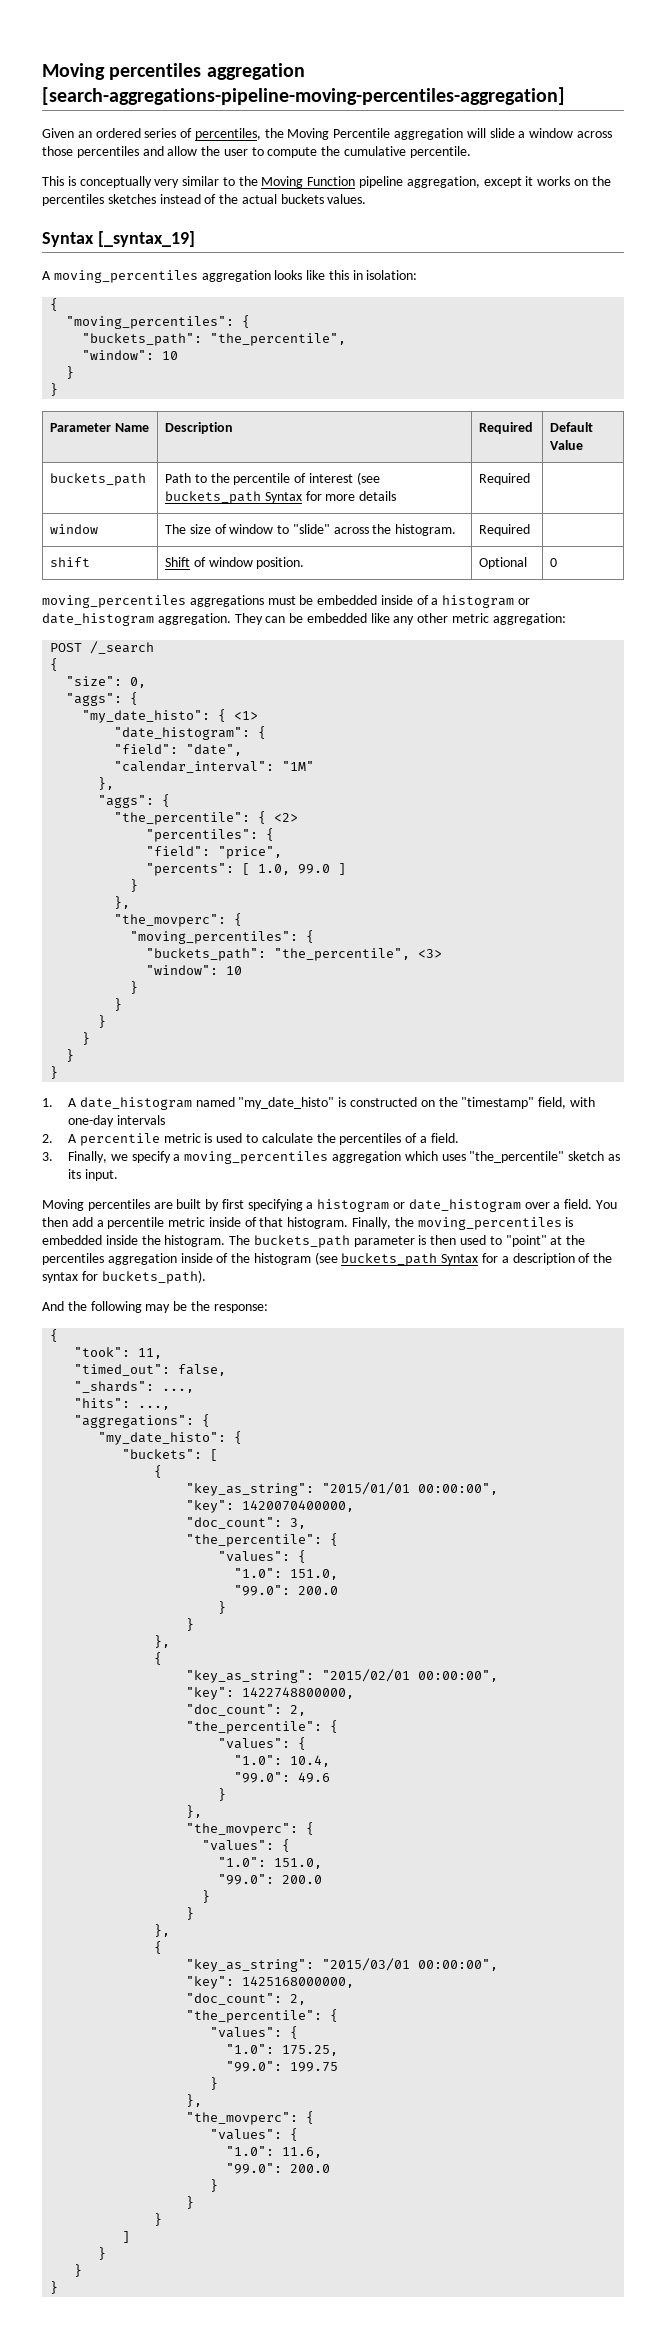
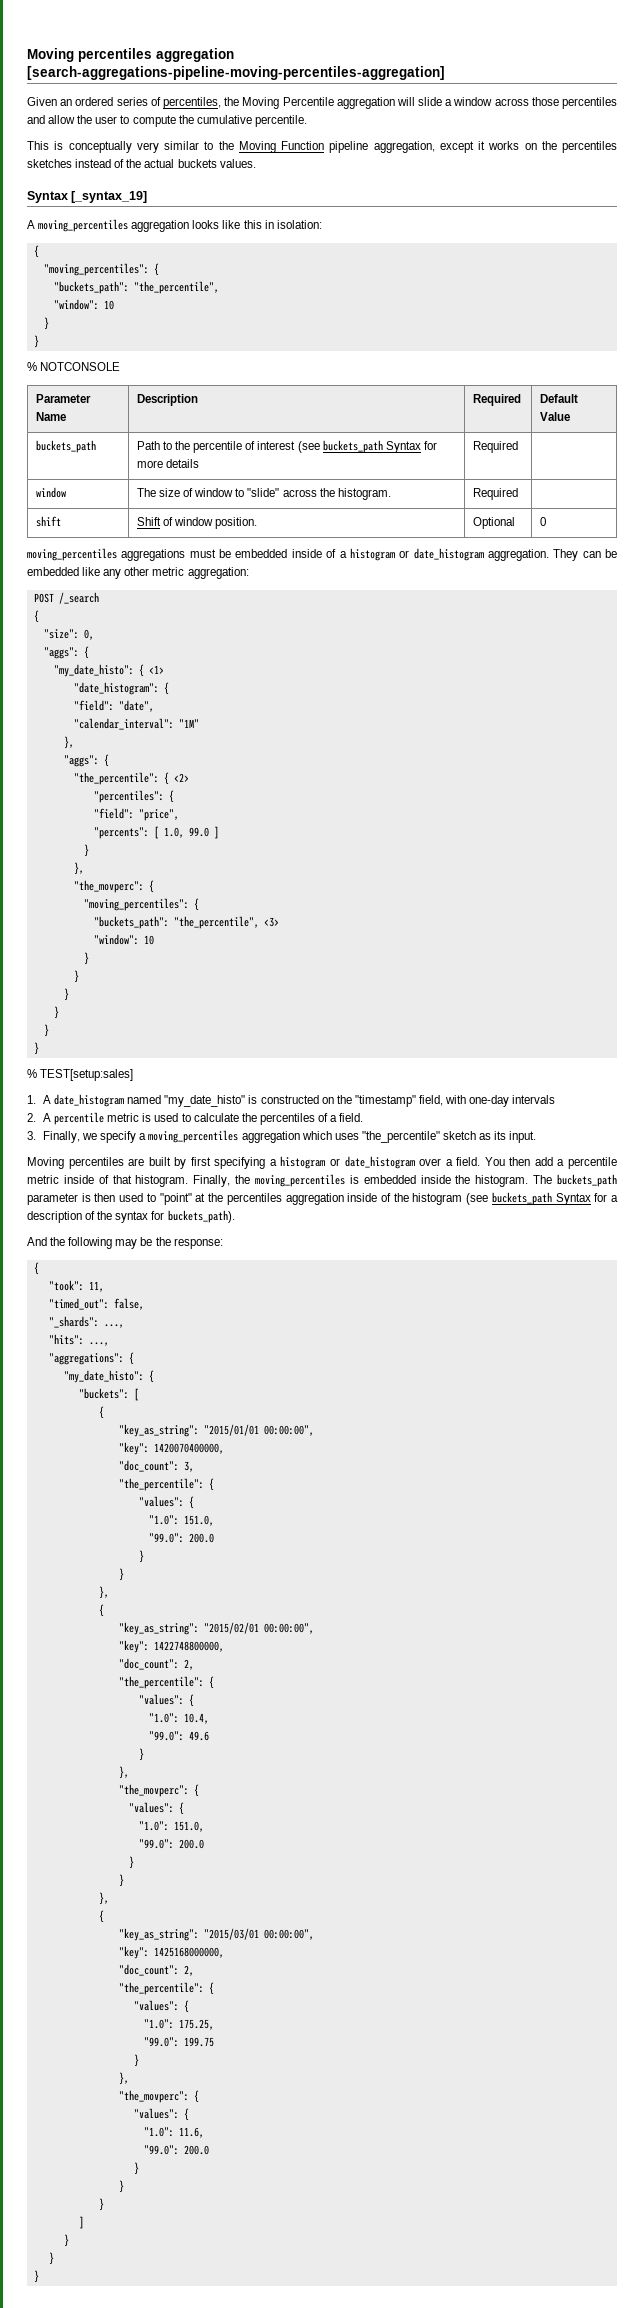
(59, 389) none -> [27,362,121,371] // % NOTCONSOLE
(59, 1072) none -> [27,1069,134,1081] // % TEST[setup:sales]

